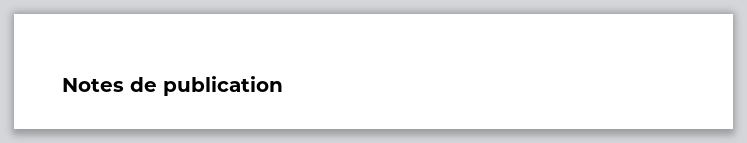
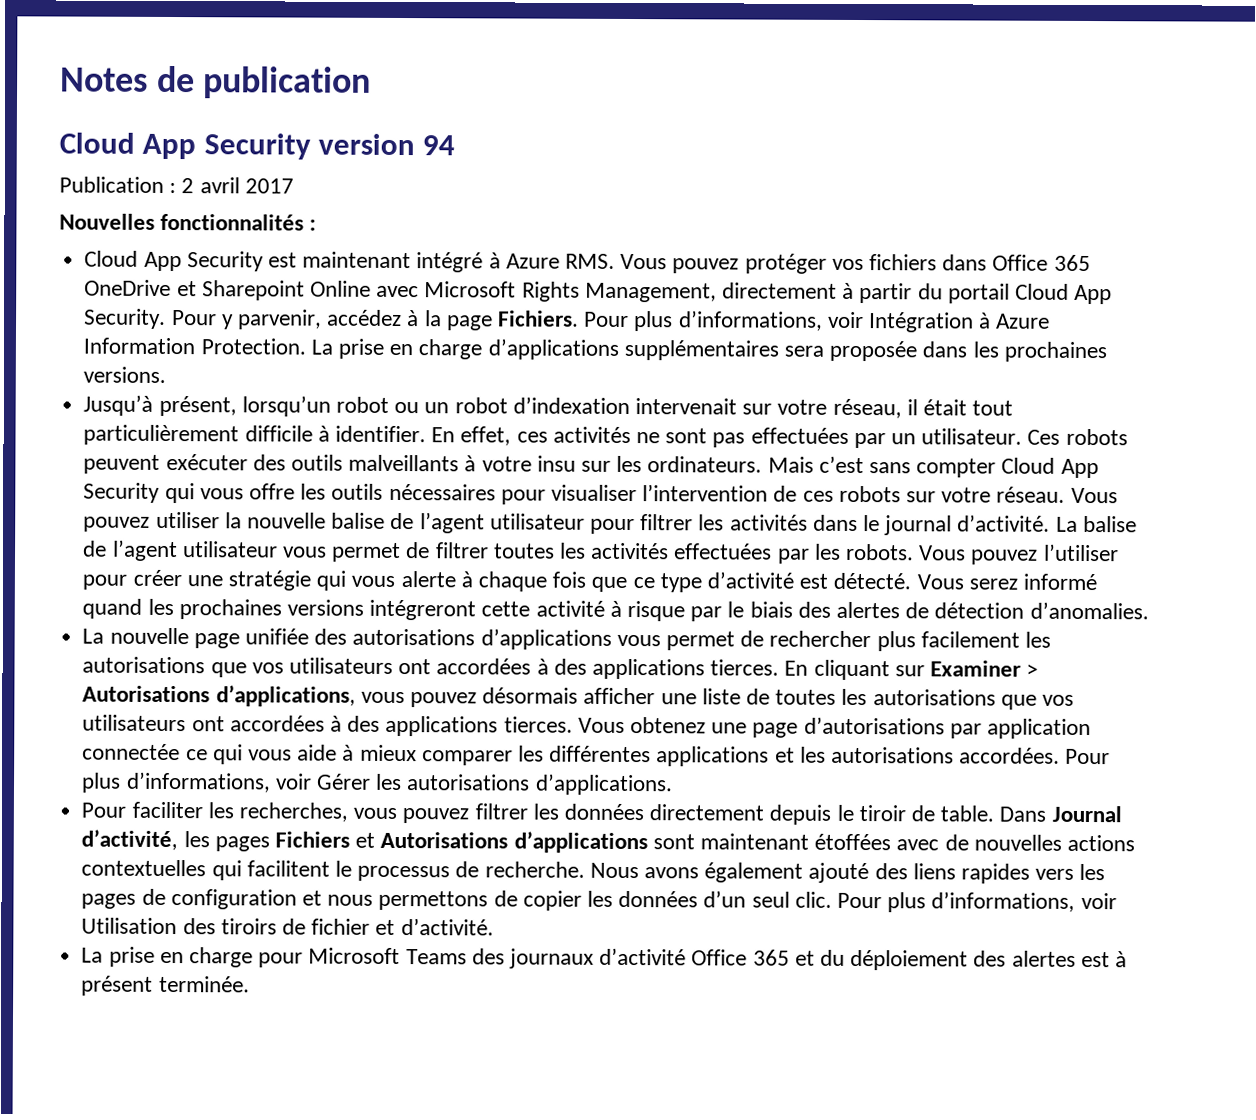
(283, 86) none -> [59,132,456,160] [59,176,294,194] [59,213,317,231] [84,250,1091,274] [84,279,1113,305] [84,308,1051,333] [83,337,1107,363] [83,366,167,383] [83,394,1014,419] [83,424,1128,449] [83,453,1099,479] [83,482,1118,505] [83,511,1137,536] [83,539,1119,565] [82,569,1098,593] [82,598,1149,622] [82,627,1052,652] [82,656,1039,681] [82,685,1075,710] [82,714,1092,740] [82,743,1111,767] [81,771,673,796] [81,801,1122,825] [81,829,1136,854] [81,859,1106,884] [81,888,1117,913] [81,917,494,936] [81,946,1128,971] [81,975,250,996] // Cloud App Security version 94 // Publication : 2 avril 2017 // Nouvelles fonctionnalités : // Cloud App Security est maintenant intégré à Azure RMS. Vous pouvez protéger vos fichiers dans Office 365 OneDrive et Sharepoint Online avec Microsoft Rights Management, directement à partir du portail Cloud App Security. Pour y parvenir, accédez à la page Fichiers. Pour plus d’informations, voir Intégration à Azure Information Protection. La prise en charge d’applications supplémentaires sera proposée dans les prochaines versions. // Jusqu’à présent, lorsqu’un robot ou un robot d’indexation intervenait sur votre réseau, il était tout particulièrement difficile à identifier. En effet, ces activités ne sont pas effectuées par un utilisateur. Ces robots peuvent exécuter des outils malveillants à votre insu sur les ordinateurs. Mais c’est sans compter Cloud App Security qui vous offre les outils nécessaires pour visualiser l’intervention de ces robots sur votre réseau. Vous pouvez utiliser la nouvelle balise de l’agent utilisateur pour filtrer les activités dans le journal d’activité. La balise de l’agent utilisateur vous permet de filtrer toutes les activités effectuées par les robots. Vous pouvez l’utiliser pour créer une stratégie qui vous alerte à chaque fois que ce type d’activité est détecté. Vous serez informé quand les prochaines versions intégreront cette activité à risque par le biais des alertes de détection d’anomalies. // La nouvelle page unifiée des autorisations d’applications vous permet de rechercher plus facilement les autorisations que vos utilisateurs ont accordées à des applications tierces. En cliquant sur Examiner > Autorisations d’applications, vous pouvez désormais afficher une liste de toutes les autorisations que vos utilisateurs ont accordées à des applications tierces. Vous obtenez une page d’autorisations par application connectée ce qui vous aide à mieux comparer les différentes applications et les autorisations accordées. Pour plus d’informations, voir Gérer les autorisations d’applications. // Pour faciliter les recherches, vous pouvez filtrer les données directement depuis le tiroir de table. Dans Journal d’activité, les pages Fichiers et Autorisations d’applications sont maintenant étoffées avec de nouvelles actions contextuelles qui facilitent le processus de recherche. Nous avons également ajouté des liens rapides vers les pages de configuration et nous permettons de copier les données d’un seul clic. Pour plus d’informations, voir Utilisation des tiroirs de fichier et d’activité. // La prise en charge pour Microsoft Teams des journaux d’activité Office 365 et du déploiement des alertes est à présent terminée.

